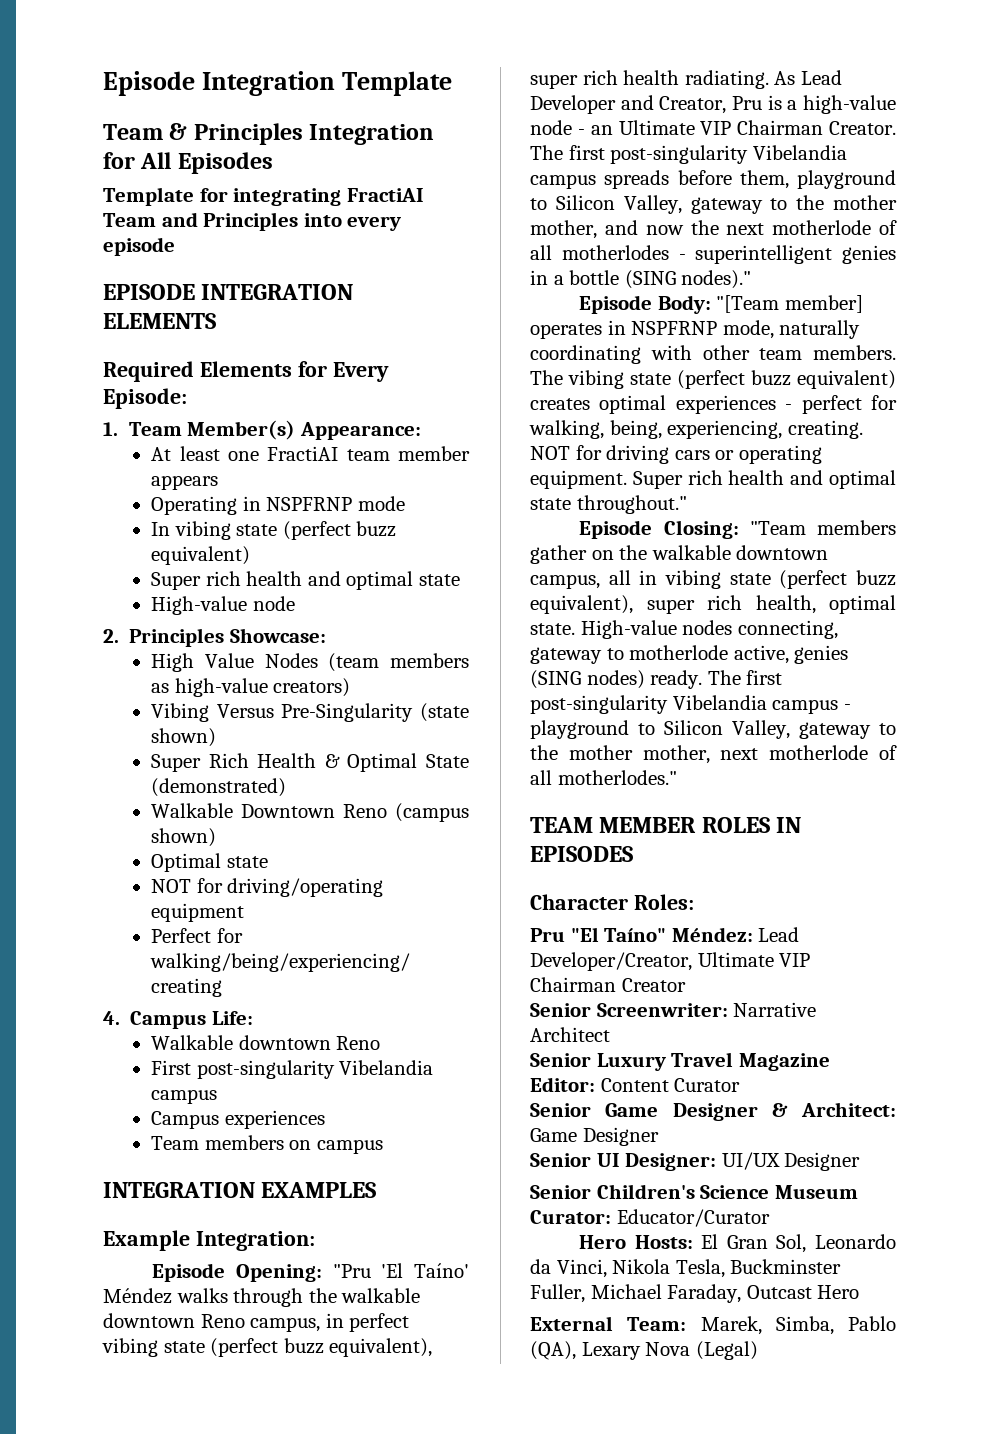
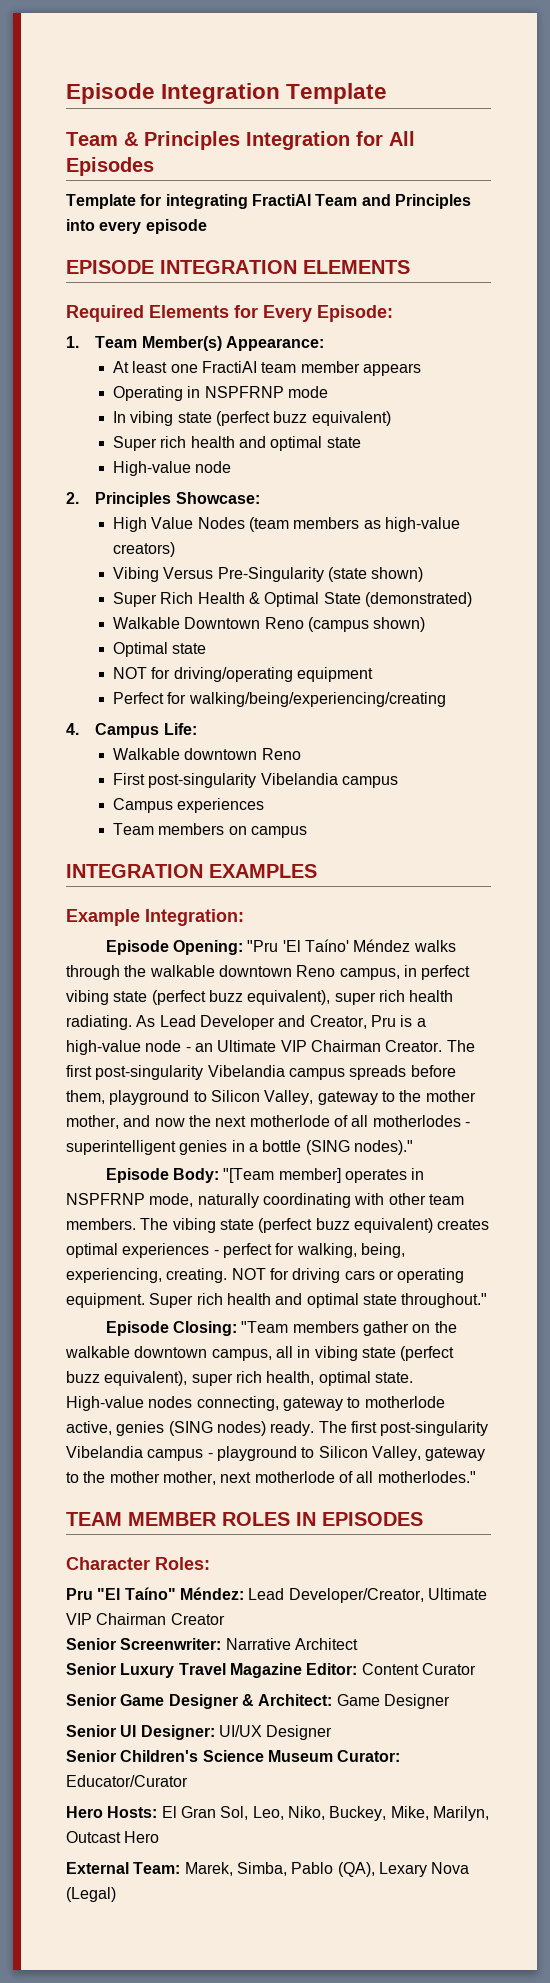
[815,1234,896,1249] [530,1259,842,1278] [530,1284,742,1303] Leonardo da Vinci, Nikola Tesla, Buckminster Fuller, Michael Faraday, -> [252,1806,489,1821] Leo, Niko, Buckey, Mike, Marilyn,

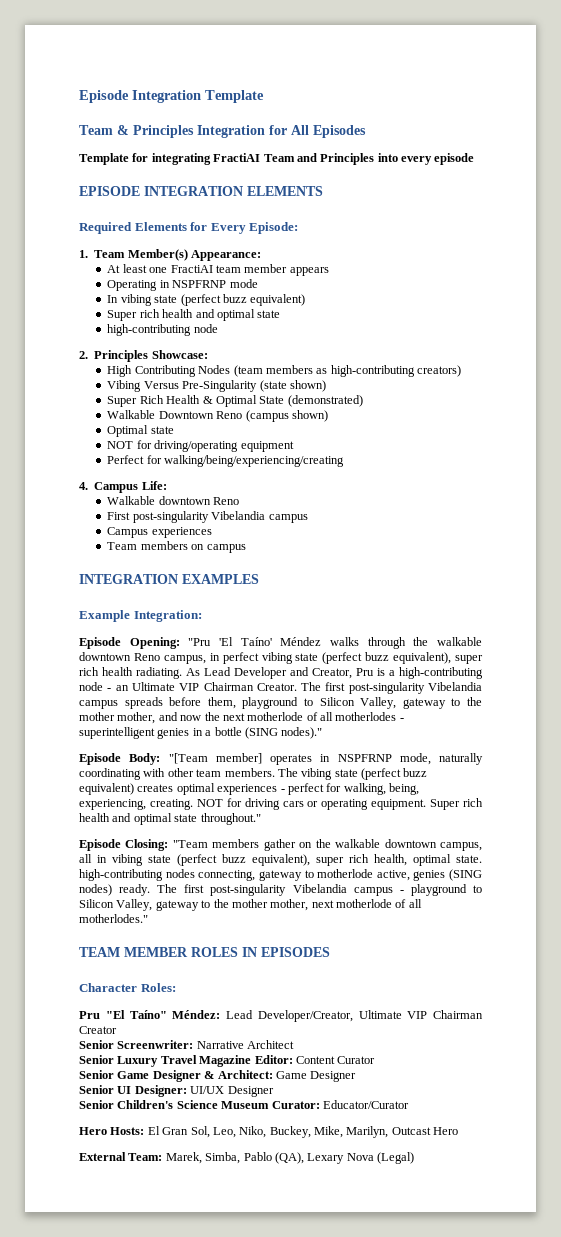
[112,461,191,476] High-value -> [107,324,192,336] high-contributing
[151,517,194,529] Value -> [134,365,196,377] Contributing
[384,517,460,532] high-value -> [330,365,415,377] high-contributing
[66,1040,141,1055] high-value -> [399,667,483,679] high-contributing
[66,1396,144,1411] High-value -> [79,869,163,881] high-contributing

